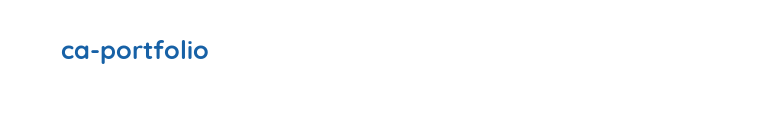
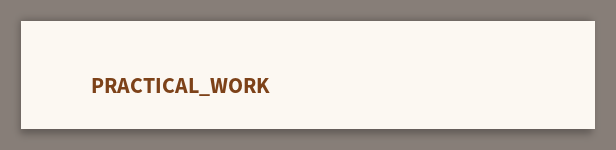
[61,40,209,64] ca-portfolio -> [91,78,270,96] PRACTICAL_WORK

